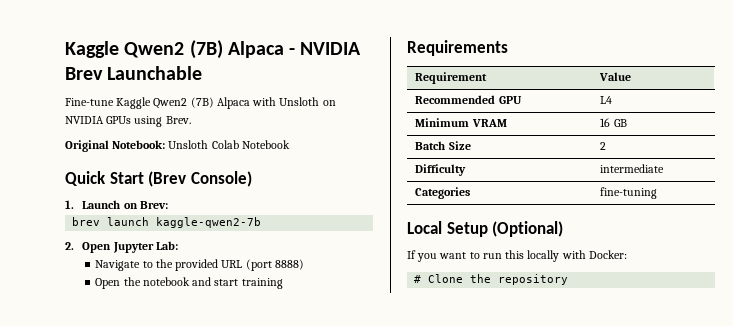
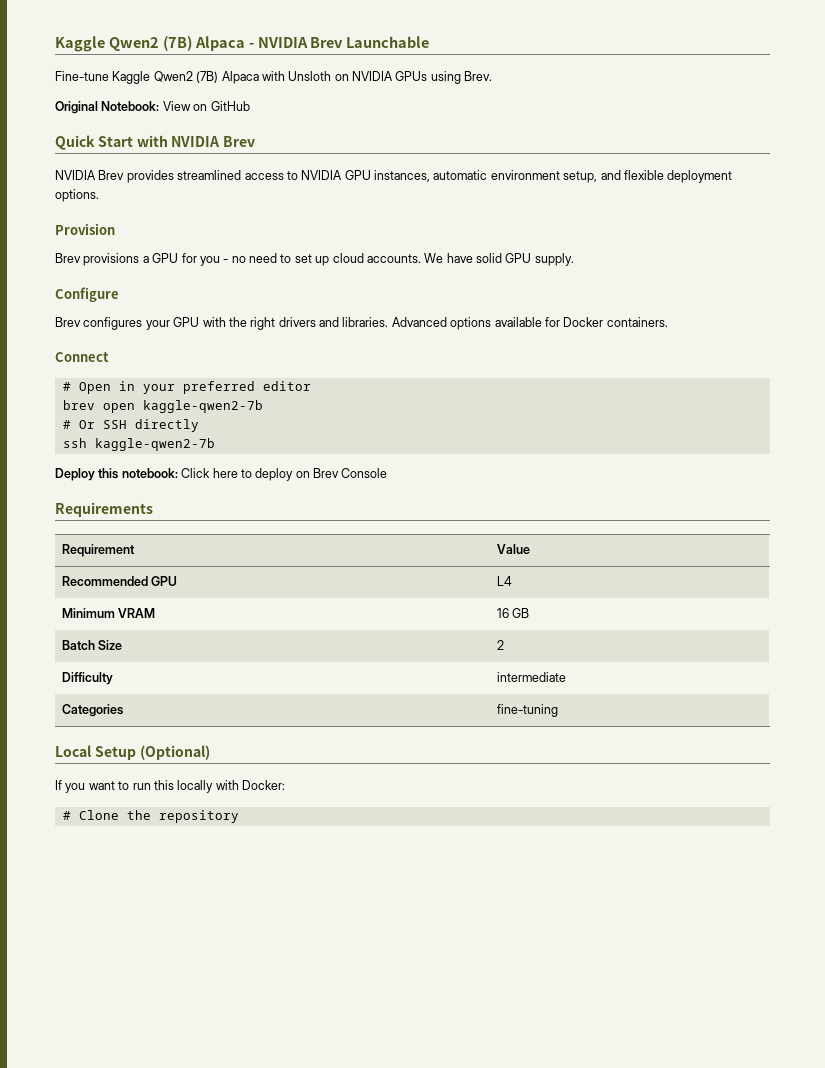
[168,140,290,149] Unsloth Colab Notebook -> [162,101,250,111] View on GitHub
[148,171,252,187] [65,200,168,209] (Brev Console) // 1. Launch on Brev: -> [136,135,256,147] [55,170,733,183] [55,189,99,202] [55,223,115,235] [55,253,574,266] [55,287,119,302] [55,317,668,330] [55,352,109,362] [62,381,311,394] with NVIDIA Brev // NVIDIA Brev provides streamlined access to NVIDIA GPU instances, automatic environment setup, and flexible deployment options. // Provision // Brev provisions a GPU for you - no need to set up cloud accounts. We have solid GPU supply. // Configure // Brev configures your GPU with the right drivers and libraries. Advanced options available for Docker containers. // Connect // # Open in your preferred editor
[107,217,262,228] [65,241,178,253] [95,259,304,271] [95,277,283,289] launch kaggle-qwen2-7b // 2. Open Jupyter Lab: // Navigate to the provided URL (port 8888) // Open the notebook and start training -> [102,400,263,413] [62,419,199,432] [62,438,215,451] [55,468,388,481] open kaggle-qwen2-7b // # Or SSH directly // ssh kaggle-qwen2-7b // Deploy this notebook: Click here to deploy on Brev Console

